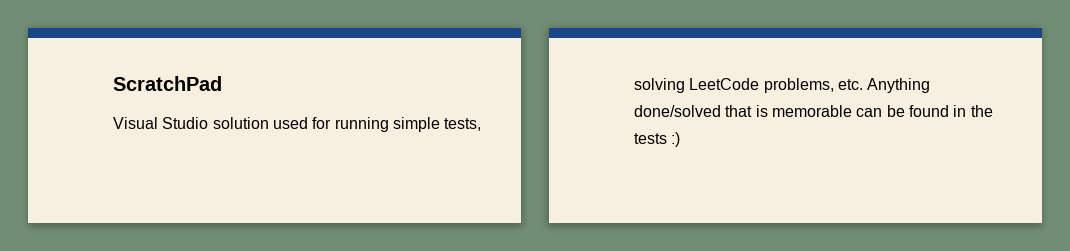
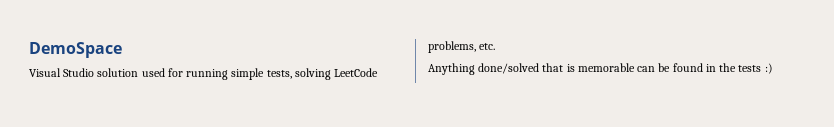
[113,76,222,91] ScratchPad -> [29,42,122,58] DemoSpace
(863, 84) none -> (496, 46) //

